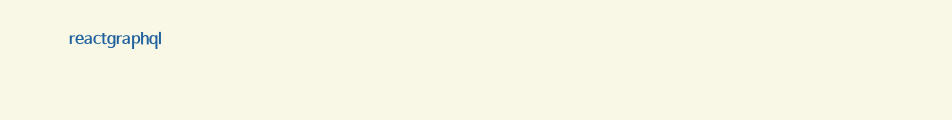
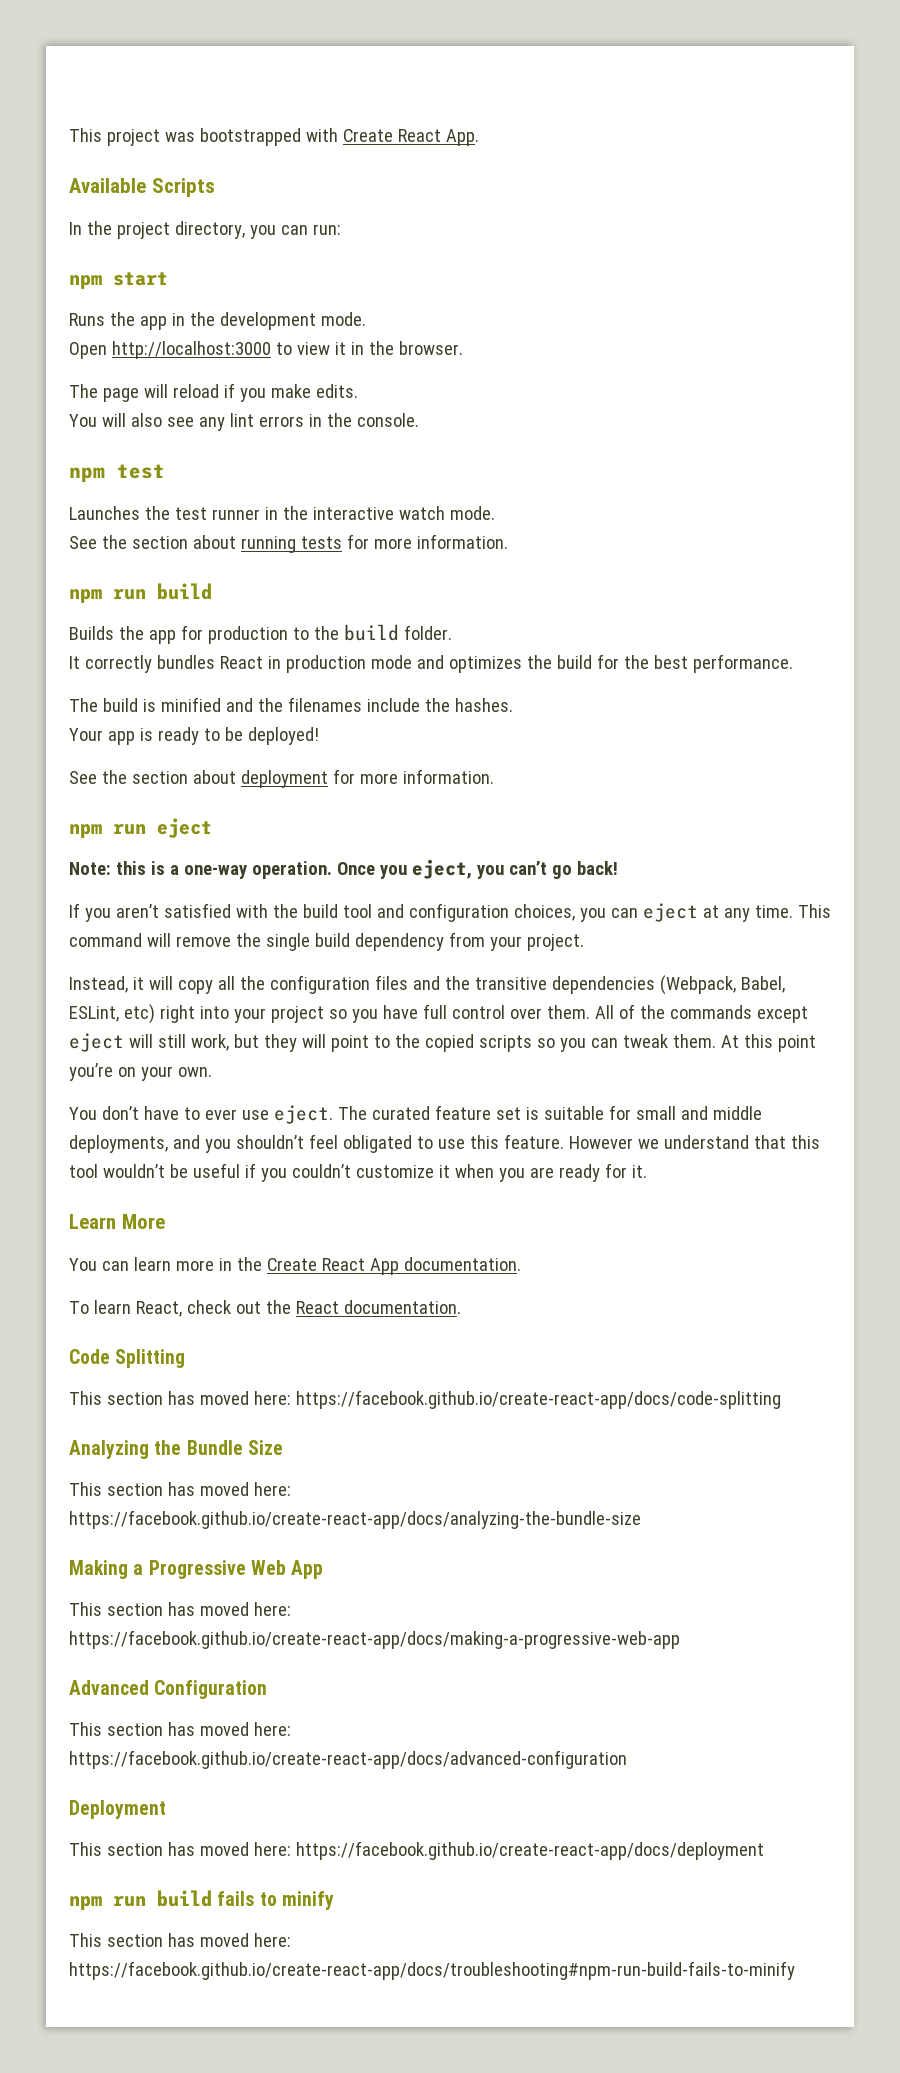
[69,31,162,49] reactgraphql -> [69,128,479,146] [69,178,215,197] [69,221,341,239] [69,272,168,289] [69,312,366,330] [69,341,463,359] [69,383,358,402] [69,413,419,431] [69,464,165,483] [69,506,495,520] [69,534,508,553] [69,583,212,603] [69,624,452,644] [69,654,793,673] [69,697,513,712] [69,727,319,745] [69,769,494,788] [69,818,212,838] [69,859,618,879] [69,903,831,922] [69,932,584,951] [69,975,785,995] [69,1004,808,1024] [69,1033,816,1052] [69,1063,212,1081] [69,1105,762,1124] [69,1134,820,1153] [69,1163,647,1182] [69,1214,165,1229] [69,1257,521,1275] [69,1300,461,1317] [69,1349,186,1368] [69,1390,781,1409] [69,1440,283,1459] [69,1482,291,1496] [69,1510,641,1529] [69,1560,324,1579] [69,1602,291,1616] [69,1630,680,1649] [69,1680,268,1699] [69,1722,291,1736] [69,1750,627,1769] [69,1800,166,1819] [69,1841,764,1860] [69,1890,334,1910] [69,1933,291,1947] [69,1961,795,1980] This project was bootstrapped with Create React App. // Available Scripts // In the project directory, you can run: // npm start // Runs the app in the development mode. // Open http://localhost:3000 to view it in the browser. // The page will reload if you make edits. // You will also see any lint errors in the console. // npm test // Launches the test runner in the interactive watch mode. // See the section about running tests for more information. // npm run build // Builds the app for production to the build folder. // It correctly bundles React in production mode and optimizes the build for the best performance. // The build is minified and the filenames include the hashes. // Your app is ready to be deployed! // See the section about deployment for more information. // npm run eject // Note: this is a one-way operation. Once you eject, you can’t go back! // If you aren’t satisfied with the build tool and configuration choices, you can eject at any time. This command will remove the single build dependency from your project. // Instead, it will copy all the configuration files and the transitive dependencies (Webpack, Babel, ESLint, etc) right into your project so you have full control over them. All of the commands except eject will still work, but they will point to the copied scripts so you can tweak them. At this point you’re on your own. // You don’t have to ever use eject. The curated feature set is suitable for small and middle deployments, and you shouldn’t feel obligated to use this feature. However we understand that this tool wouldn’t be useful if you couldn’t customize it when you are ready for it. // Learn More // You can learn more in the Create React App documentation. // To learn React, check out the React documentation. // Code Splitting // This section has moved here: https://facebook.github.io/create-react-app/docs/code-splitting // Analyzing the Bundle Size // This section has moved here: https://facebook.github.io/create-react-app/docs/analyzing-the-bundle-size // Making a Progressive Web App // This section has moved here: https://facebook.github.io/create-react-app/docs/making-a-progressive-web-app // Advanced Configuration // This section has moved here: https://facebook.github.io/create-react-app/docs/advanced-configuration // Deployment // This section has moved here: https://facebook.github.io/create-react-app/docs/deployment // npm run build fails to minify // This section has moved here: https://facebook.github.io/create-react-app/docs/troubleshooting#npm-run-build-fails-to-minify

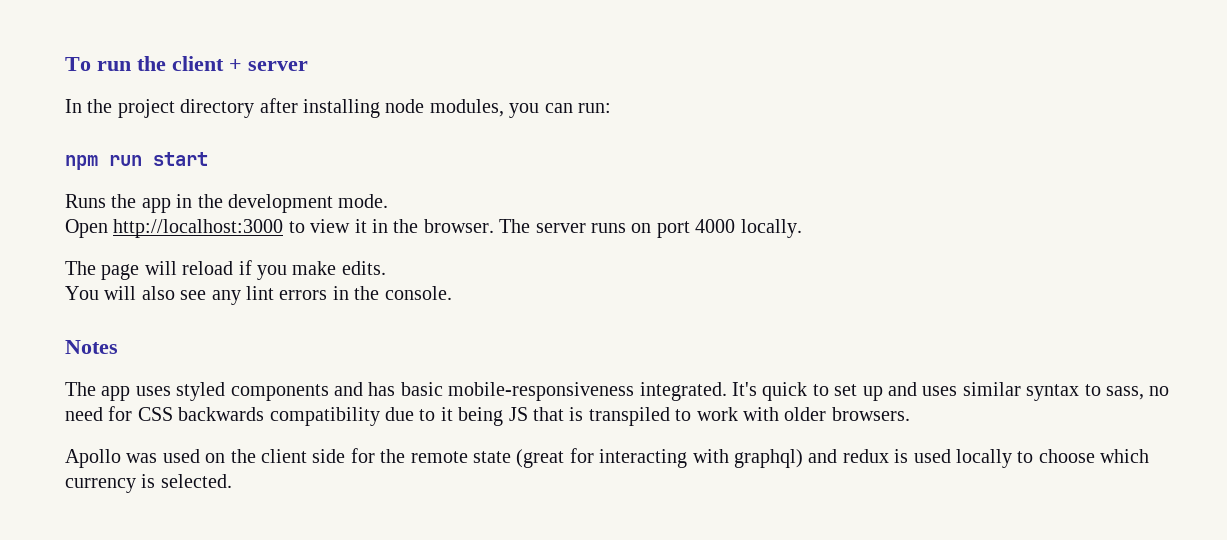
[69,128,479,146] [69,178,215,197] [69,221,245,239] This project was bootstrapped with Create React App. // Available Scripts // In the project directory, -> [65,56,308,71] [65,98,504,118] To run the client + server // In the project directory after installing node modules,
(102, 282) none -> [109,155,142,166] run
(463, 348) none -> [499,219,802,238] The server runs on port 4000 locally.
[69,464,165,483] [69,506,495,520] [69,534,508,553] [69,583,212,603] [69,624,452,644] [69,654,793,673] [69,697,513,712] [69,727,319,745] [69,769,494,788] [69,818,212,838] [69,859,618,879] [69,903,831,922] [69,932,584,951] [69,975,785,995] [69,1004,808,1024] [69,1033,816,1052] [69,1063,212,1081] [69,1105,762,1124] [69,1134,820,1153] [69,1163,647,1182] [69,1214,165,1229] [69,1257,521,1275] [69,1300,461,1317] [69,1349,186,1368] [69,1390,781,1409] [69,1440,283,1459] [69,1482,291,1496] [69,1510,641,1529] [69,1560,324,1579] [69,1602,291,1616] [69,1630,680,1649] [69,1680,268,1699] [69,1722,291,1736] [69,1750,627,1769] [69,1800,166,1819] [69,1841,764,1860] [69,1890,334,1910] [69,1933,291,1947] [69,1961,795,1980] npm test // Launches the test runner in the interactive watch mode. // See the section about running tests for more information. // npm run build // Builds the app for production to the build folder. // It correctly bundles React in production mode and optimizes the build for the best performance. // The build is minified and the filenames include the hashes. // Your app is ready to be deployed! // See the section about deployment for more information. // npm run eject // Note: this is a one-way operation. Once you eject, you can’t go back! // If you aren’t satisfied with the build tool and configuration choices, you can eject at any time. This command will remove the single build dependency from your project. // Instead, it will copy all the configuration files and the transitive dependencies (Webpack, Babel, ESLint, etc) right into your project so you have full control over them. All of the commands except eject will still work, but they will point to the copied scripts so you can tweak them. At this point you’re on your own. // You don’t have to ever use eject. The curated feature set is suitable for small and middle deployments, and you shouldn’t feel obligated to use this feature. However we understand that this tool wouldn’t be useful if you couldn’t customize it when you are ready for it. // Learn More // You can learn more in the Create React App documentation. // To learn React, check out the React documentation. // Code Splitting // This section has moved here: https://facebook.github.io/create-react-app/docs/code-splitting // Analyzing the Bundle Size // This section has moved here: https://facebook.github.io/create-react-app/docs/analyzing-the-bundle-size // Making a Progressive Web App // This section has moved here: https://facebook.github.io/create-react-app/docs/making-a-progressive-web-app // Advanced Configuration // This section has moved here: https://facebook.github.io/create-react-app/docs/advanced-configuration // Deployment // This section has moved here: https://facebook.github.io/create-react-app/docs/deployment // npm run build fails to minify // This section has moved here: https://facebook.github.io/create-react-app/docs/troubleshooting#npm-run-build-fails-to-minify -> [65,340,118,354] [65,382,1170,401] [65,406,910,426] [65,448,1150,468] [65,474,232,493] Notes // The app uses styled components and has basic mobile-responsiveness integrated. It's quick to set up and uses similar syntax to sass, no need for CSS backwards compatibility due to it being JS that is transpiled to work with older browsers. // Apollo was used on the client side for the remote state (great for interacting with graphql) and redux is used locally to choose which currency is selected.

